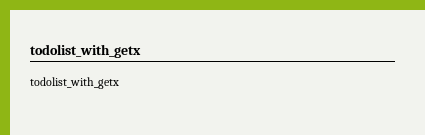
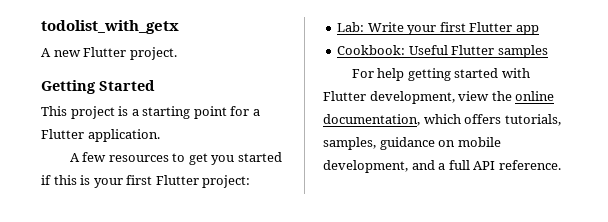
[30,77,119,89] todolist_with_getx -> [41,47,177,60] [41,80,155,94] [41,106,260,119] [41,129,160,142] [69,152,282,165] [41,175,251,188] [337,22,539,35] [337,45,548,58] [351,68,530,81] [323,91,555,104] [323,114,561,126] [323,137,501,150] [323,160,561,173] A new Flutter project. // Getting Started // This project is a starting point for a Flutter application. // A few resources to get you started if this is your first Flutter project: // Lab: Write your first Flutter app // Cookbook: Useful Flutter samples // For help getting started with Flutter development, view the online documentation, which offers tutorials, samples, guidance on mobile development, and a full API reference.

